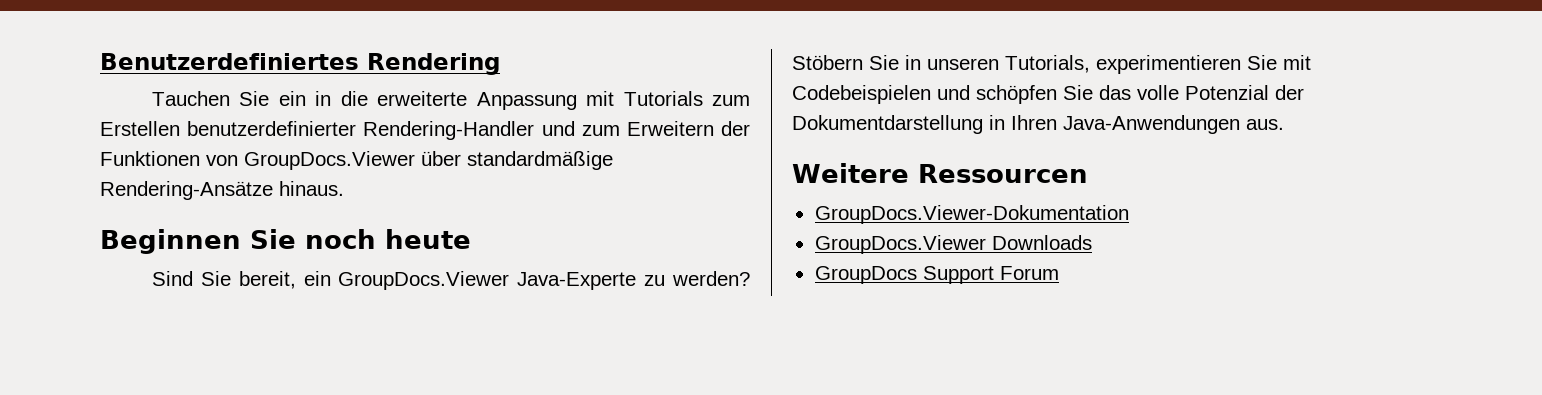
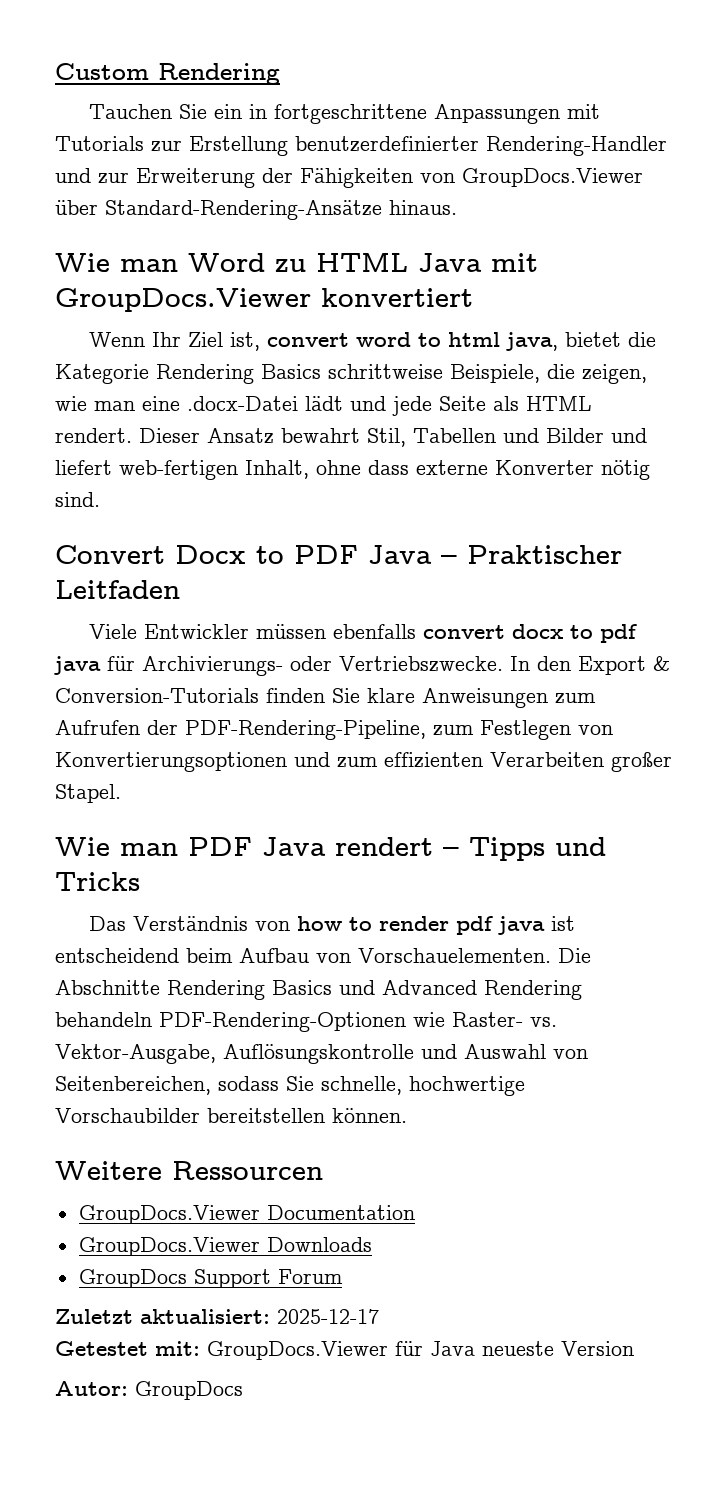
[100,53,359,70] Benutzerdefiniertes -> [55,63,149,80] Custom
[340,91,750,110] [100,121,750,140] [100,151,200,166] die erweiterte Anpassung mit Tutorials zum Erstellen benutzerdefinierter Rendering-Handler und zum Erweitern der Funktionen -> [274,104,601,124] [55,136,667,156] [55,168,413,188] fortgeschrittene Anpassungen mit Tutorials zur Erstellung benutzerdefinierter Rendering‑Handler und zur Erweiterung der Fähigkeiten
[467,151,613,170] [100,181,273,200] standardmäßige Rendering-Ansätze -> [105,200,382,220] Standard‑Rendering‑Ansätze
[100,229,471,254] [152,271,750,290] [792,55,1311,74] [792,85,1304,104] [792,115,1284,134] Beginnen Sie noch heute // Sind Sie bereit, ein GroupDocs.Viewer Java-Experte zu werden? Stöbern Sie in unseren Tutorials, experimentieren Sie mit Codebeispielen und schöpfen Sie das volle Potenzial der Dokumentdarstellung in Ihren Java-Anwendungen aus. -> [55,253,538,272] [55,288,473,312] [89,332,657,351] [55,364,647,384] [55,396,592,416] [55,428,647,447] [55,460,650,480] [55,492,100,507] [55,545,622,564] [55,580,180,599] [89,624,638,643] [54,656,670,676] [55,688,596,708] [55,720,613,740] [55,752,672,772] [55,784,121,803] [55,837,606,861] [55,872,140,891] [89,916,576,935] [55,948,591,963] [55,980,582,1000] [55,1012,557,1032] [55,1044,588,1064] [55,1076,525,1096] [55,1108,407,1123] Wie man Word zu HTML Java mit GroupDocs.Viewer konvertiert // Wenn Ihr Ziel ist, convert word to html java, bietet die Kategorie Rendering Basics schrittweise Beispiele, die zeigen, wie man eine .docx‑Datei lädt und jede Seite als HTML rendert. Dieser Ansatz bewahrt Stil, Tabellen und Bilder und liefert web‑fertigen Inhalt, ohne dass externe Konverter nötig sind. // Convert Docx to PDF Java – Praktischer Leitfaden // Viele Entwickler müssen ebenfalls convert docx to pdf java für Archivierungs‑ oder Vertriebszwecke. In den Export & Conversion‑Tutorials finden Sie klare Anweisungen zum Aufrufen der PDF‑Rendering‑Pipeline, zum Festlegen von Konvertierungsoptionen und zum effizienten Verarbeiten großer Stapel. // Wie man PDF Java rendert – Tipps und Tricks // Das Verständnis von how to render pdf java ist entscheidend beim Aufbau von Vorschauelementen. Die Abschnitte Rendering Basics und Advanced Rendering behandeln PDF‑Rendering‑Optionen wie Raster‑ vs. Vektor‑Ausgabe, Auflösungskontrolle und Auswahl von Seitenbereichen, sodass Sie schnelle, hochwertige Vorschaubilder bereitstellen können.
[814,205,1129,224] GroupDocs.Viewer-Dokumentation -> [78,1205,415,1224] GroupDocs.Viewer Documentation
(1059, 273) none -> [55,1309,379,1324] [55,1341,634,1360] [55,1381,243,1400] // Zuletzt aktualisiert: 2025-12-17 // Getestet mit: GroupDocs.Viewer für Java neueste Version // Autor: GroupDocs

